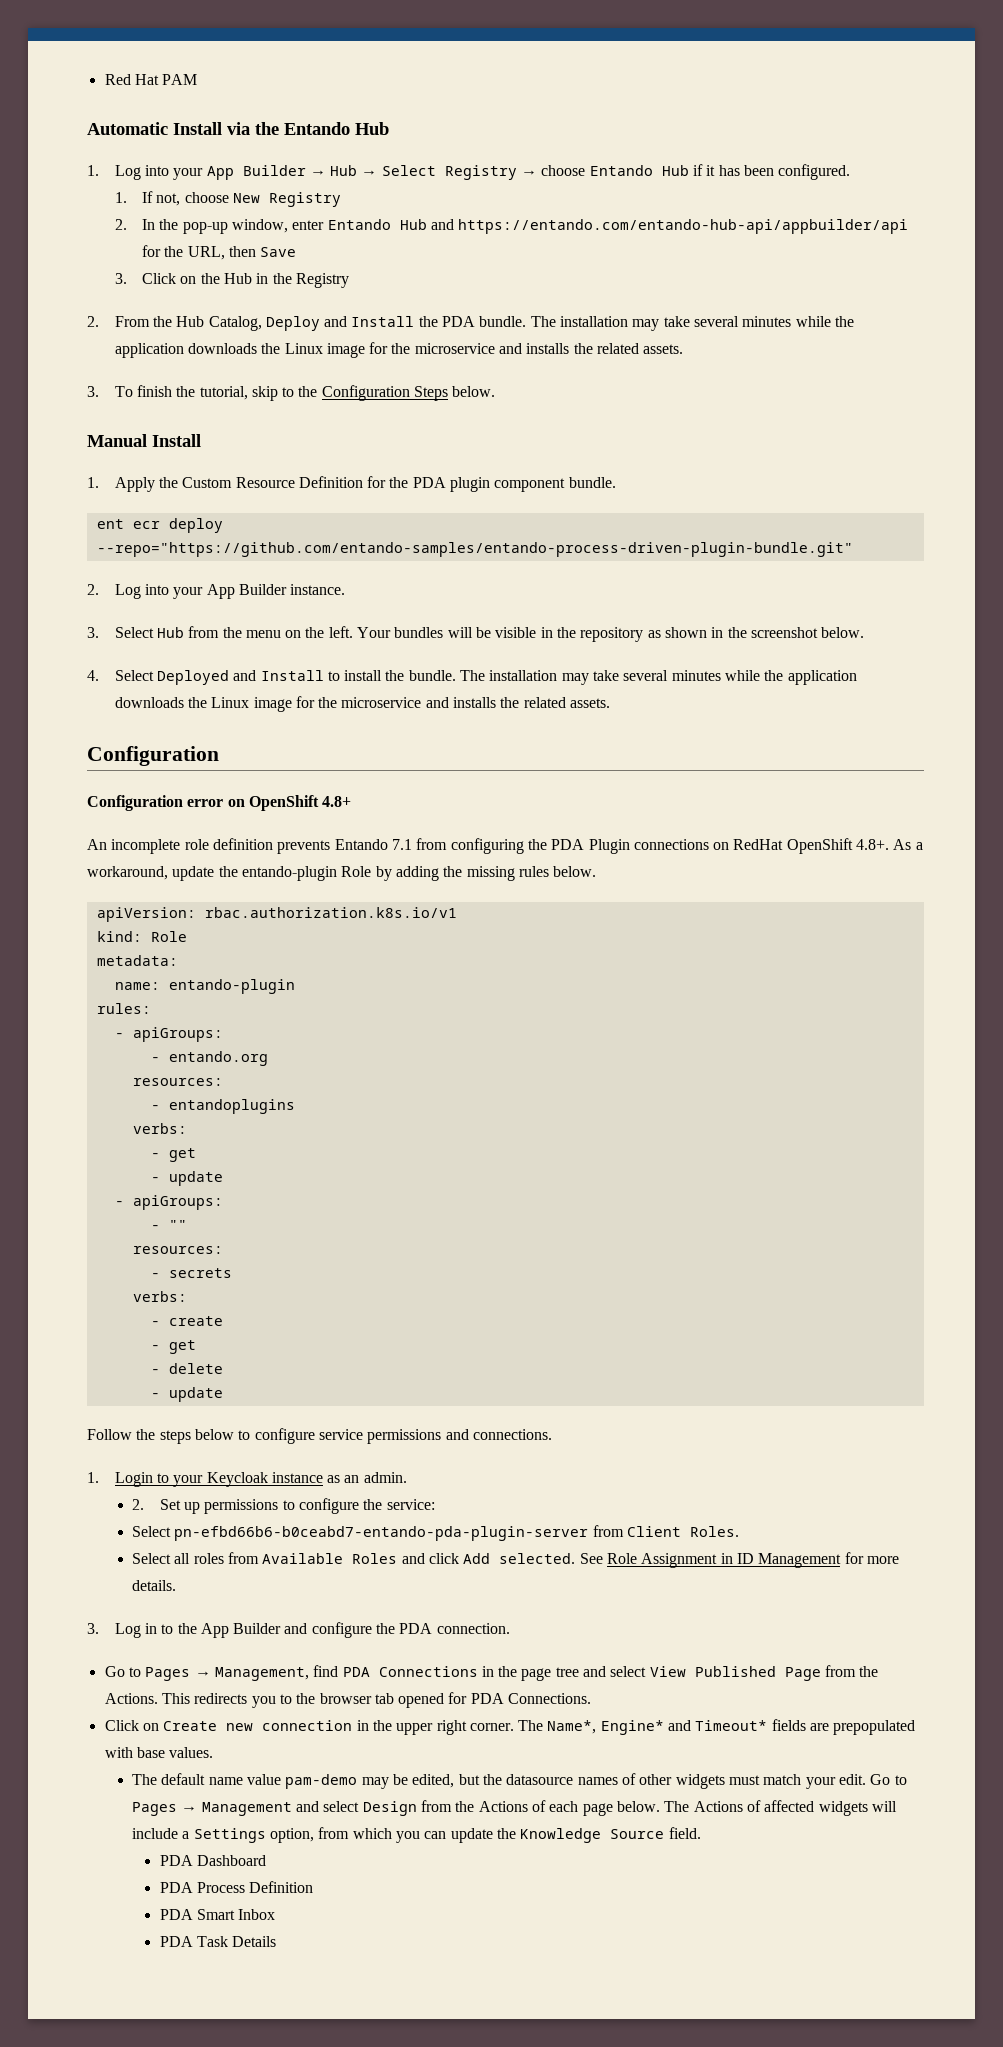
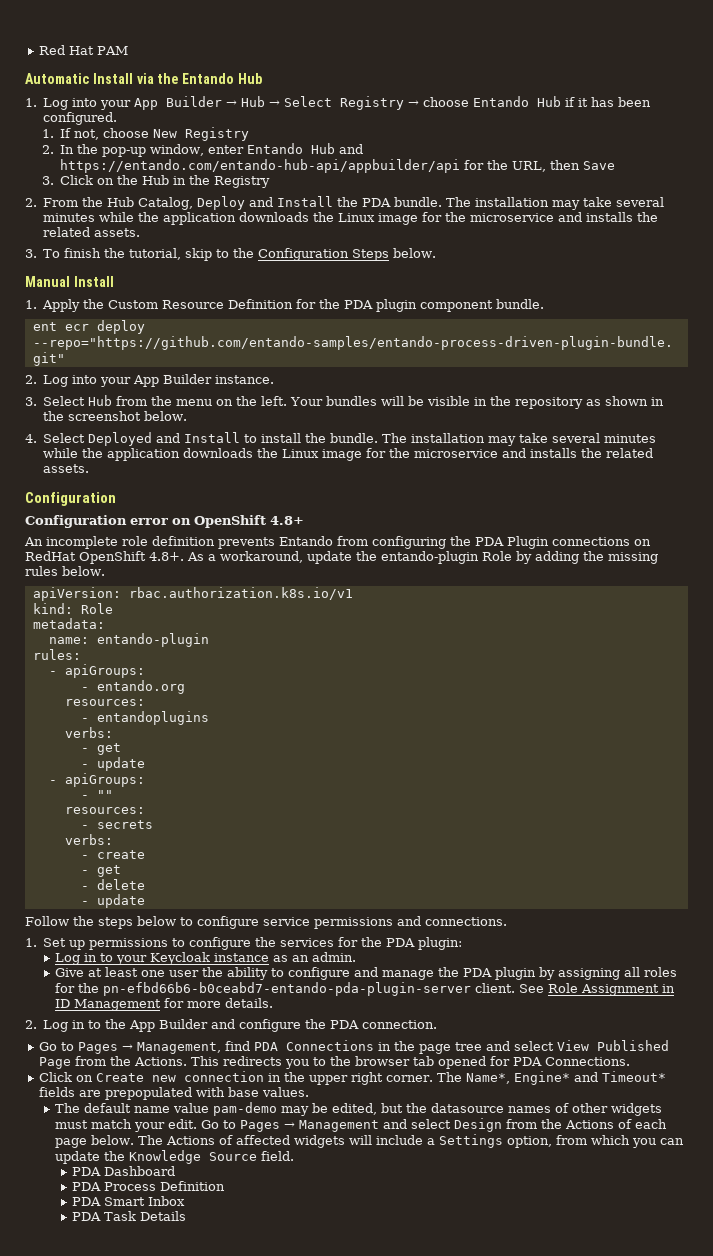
[391,839,412,850] 7.1 -> (333, 541) none
[114,1472,153,1487] Login -> [43,937,463,950] [55,953,98,965] Set up permissions to configure the services for the PDA plugin: // Log in
[132,1498,435,1514] [132,1525,740,1541] [132,1552,576,1564] 2. Set up permissions to configure the service: // Select pn-efbd66b6-b0ceabd7-entando-pda-plugin-server from Client Roles. // Select all roles from Available Roles and click Add selected. -> [55,967,678,980] [55,982,516,996] Give at least one user the ability to configure and manage the PDA plugin by assigning all roles for the pn-efbd66b6-b0ceabd7-entando-pda-plugin-server client.
[87,1623,99,1634] 3. -> [25,1020,37,1029] 2.

